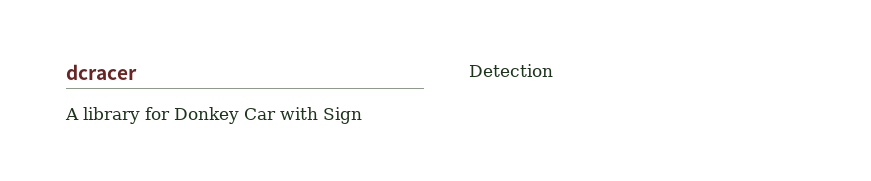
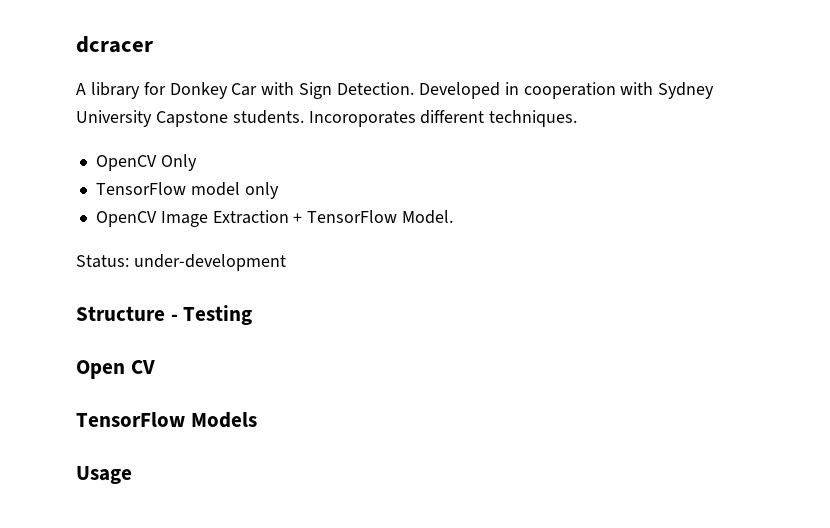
[469,64,553,77] Detection -> [337,82,715,99] [76,110,578,127] [95,154,197,171] [95,182,279,199] [95,210,454,227] [76,254,286,271] [76,305,253,325] [76,360,155,379] [76,412,257,428] [76,466,132,484] Detection. Developed in cooperation with Sydney University Capstone students. Incoroporates different techniques. // OpenCV Only // TensorFlow model only // OpenCV Image Extraction + TensorFlow Model. // Status: under-development // Structure - Testing // Open CV // TensorFlow Models // Usage

